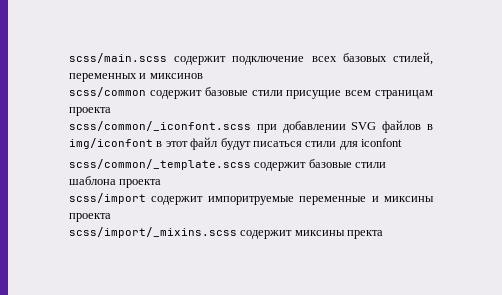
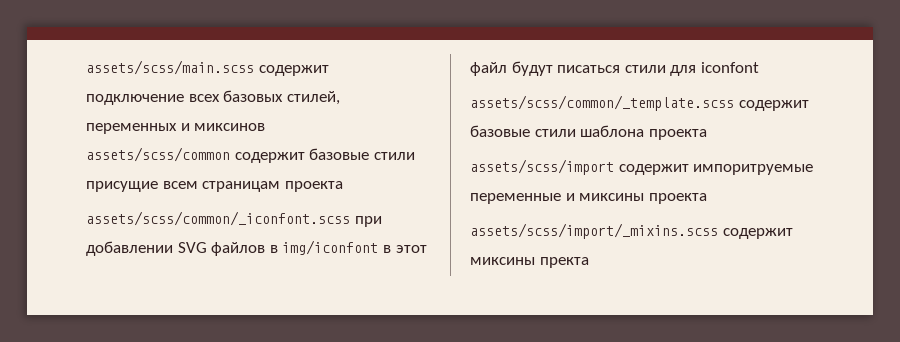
[69,53,167,63] scss/main.scss -> [86,60,254,75] assets/scss/main.scss
[69,87,146,97] scss/common -> [86,147,230,162] assets/scss/common
[69,121,251,131] scss/common/_iconfont.scss -> [86,211,350,226] assets/scss/common/_iconfont.scss
[69,159,251,170] scss/common/_template.scss -> [470,95,734,111] assets/scss/common/_template.scss
[69,193,146,204] scss/import -> [470,159,614,175] assets/scss/import
[69,227,237,238] scss/import/_mixins.scss -> [470,223,718,239] assets/scss/import/_mixins.scss

